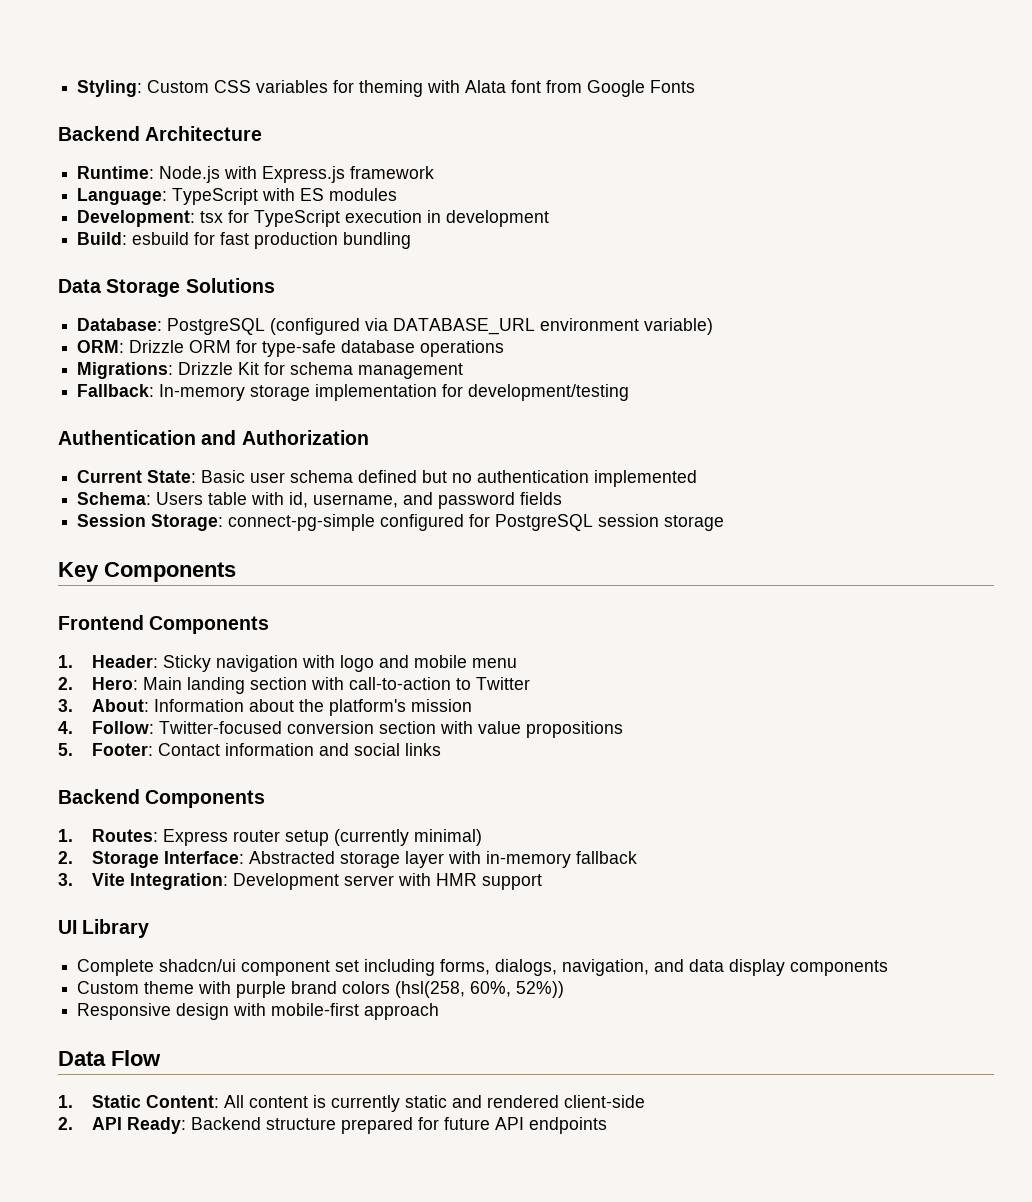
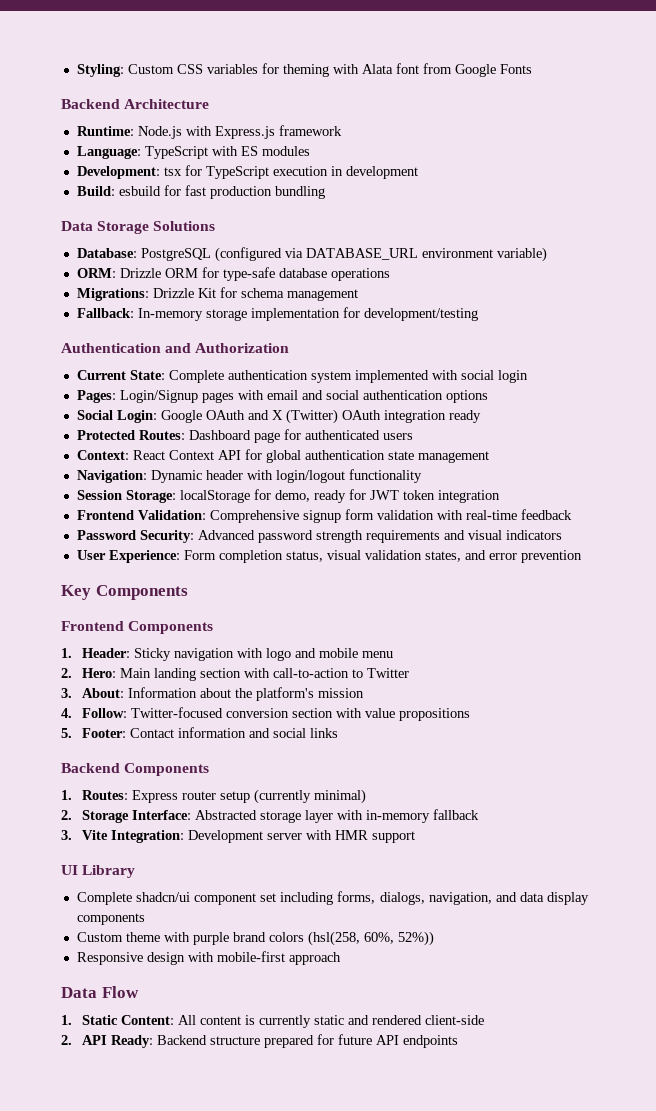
[201,470,698,487] [77,492,563,509] [77,514,725,531] Basic user schema defined but no authentication implemented // Schema: Users table with id, username, and password fields // Session Storage: connect-pg-simple configured for PostgreSQL session storage -> [168,370,528,383] [76,390,488,403] [76,409,481,424] [76,429,413,443] [76,449,489,463] [76,469,422,483] [76,489,500,503] [76,509,572,523] [76,530,562,543] [76,550,582,563] Complete authentication system implemented with social login // Pages: Login/Signup pages with email and social authentication options // Social Login: Google OAuth and X (Twitter) OAuth integration ready // Protected Routes: Dashboard page for authenticated users // Context: React Context API for global authentication state management // Navigation: Dynamic header with login/logout functionality // Session Storage: localStorage for demo, ready for JWT token integration // Frontend Validation: Comprehensive signup form validation with real-time feedback // Password Security: Advanced password strength requirements and visual indicators // User Experience: Form completion status, visual validation states, and error prevention

